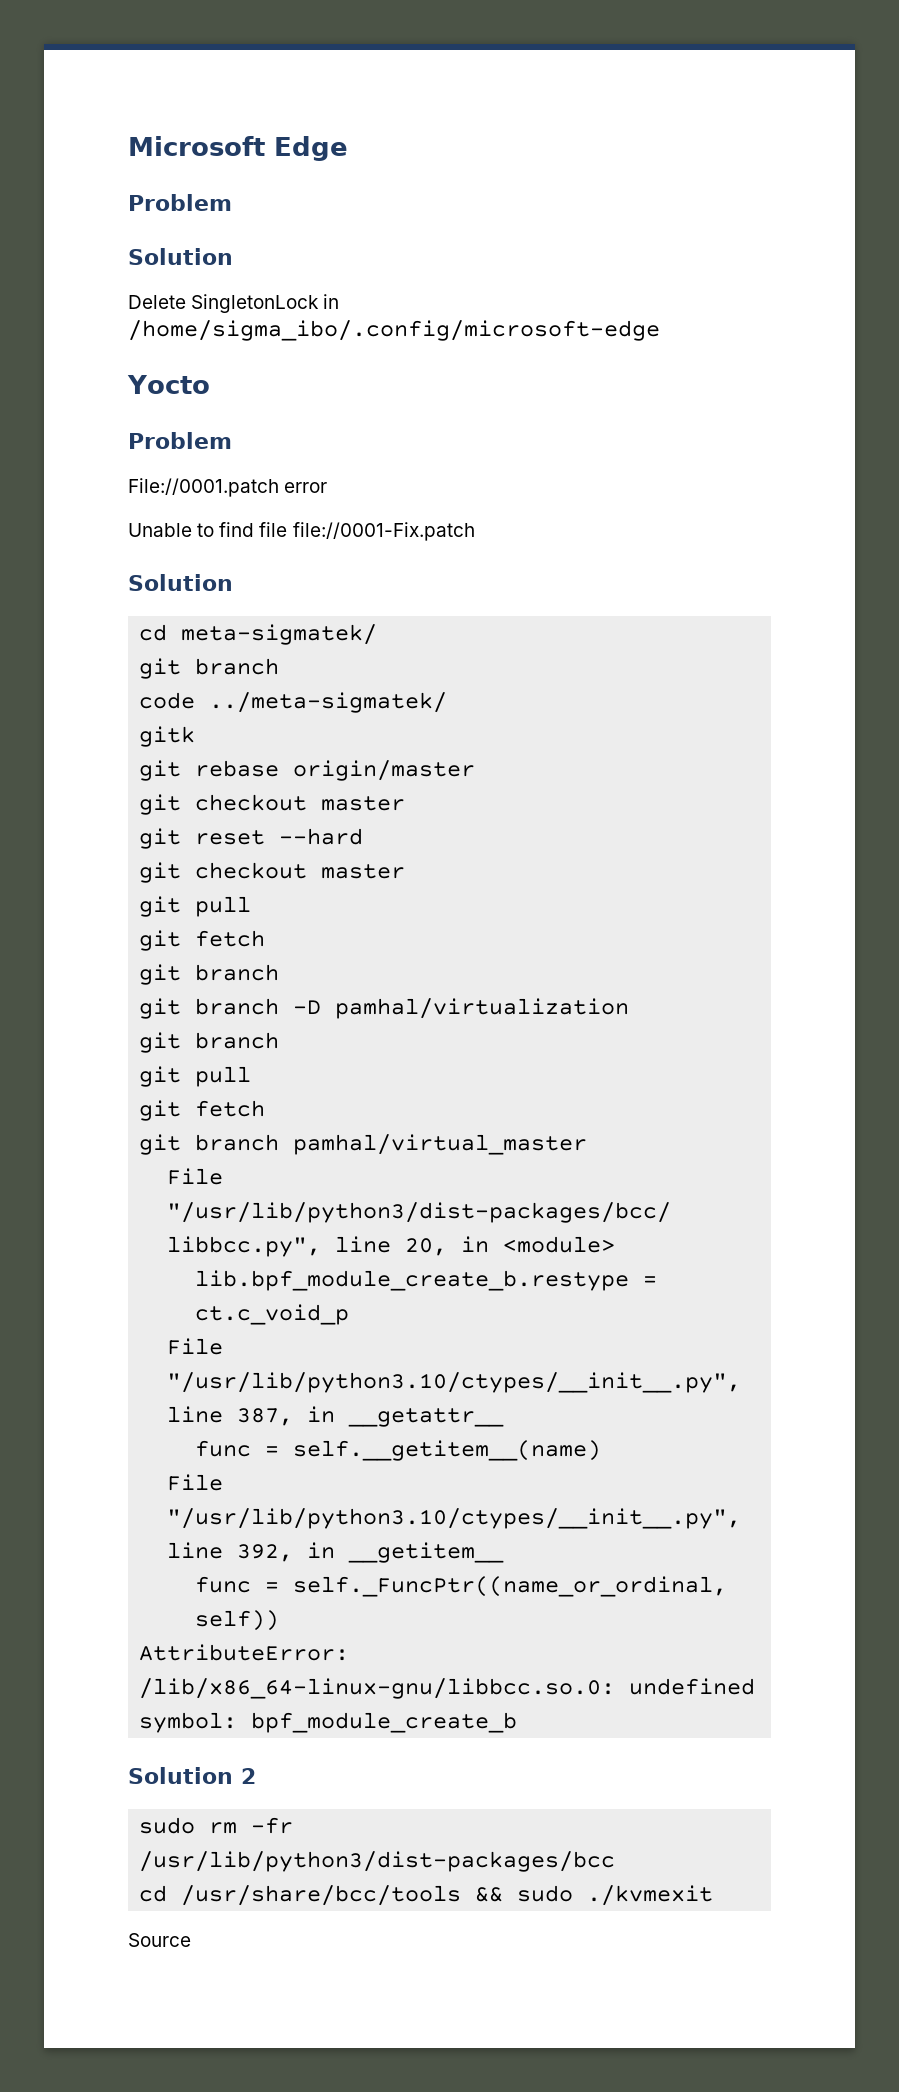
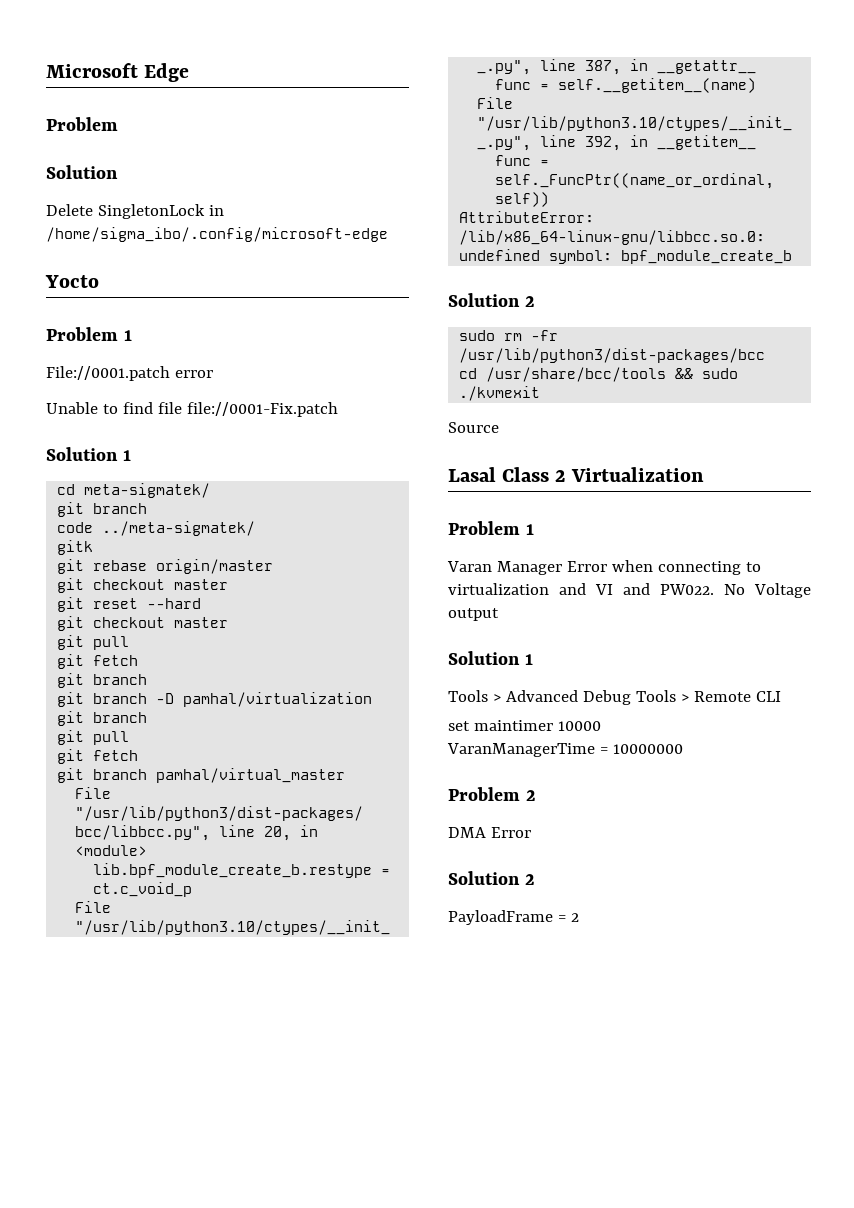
(232, 440) none -> [123,330,132,341] 1
(233, 582) none -> [122,450,131,461] 1
(191, 1940) none -> [448,467,704,482] [448,521,534,535] [447,560,761,575] [448,583,811,598] [448,608,499,621] [448,651,533,665] [448,690,781,705] [448,720,601,731] [447,743,683,757] [448,787,536,801] [448,827,531,838] [448,871,535,885] [448,910,579,925] // Lasal Class 2 Virtualization // Problem 1 // Varan Manager Error when connecting to virtualization and VI and PW022. No Voltage output // Solution 1 // Tools > Advanced Debug Tools > Remote CLI // set maintimer 10000 // VaranManagerTime = 10000000 // Problem 2 // DMA Error // Solution 2 // PayloadFrame = 2

